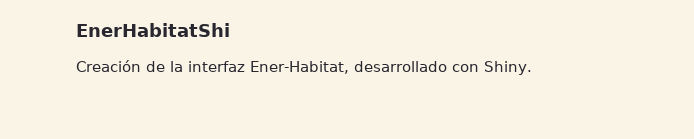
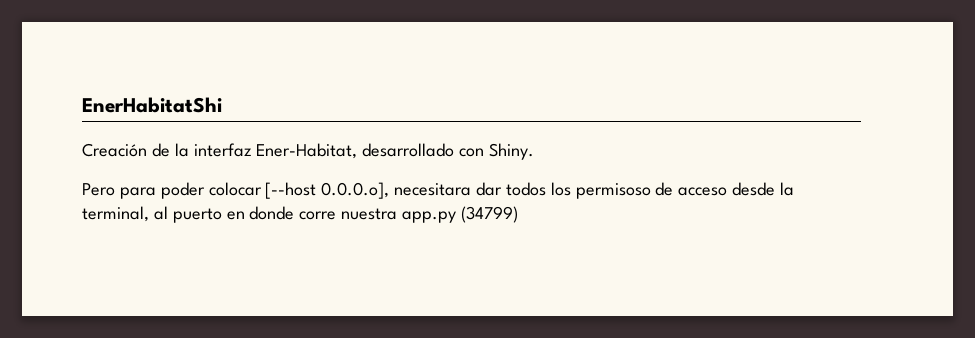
(532, 68) none -> [82,182,795,199] [82,206,518,223] // Pero para poder colocar [--host 0.0.0.o], necesitara dar todos los permisoso de acceso desde la terminal, al puerto en donde corre nuestra app.py (34799)

